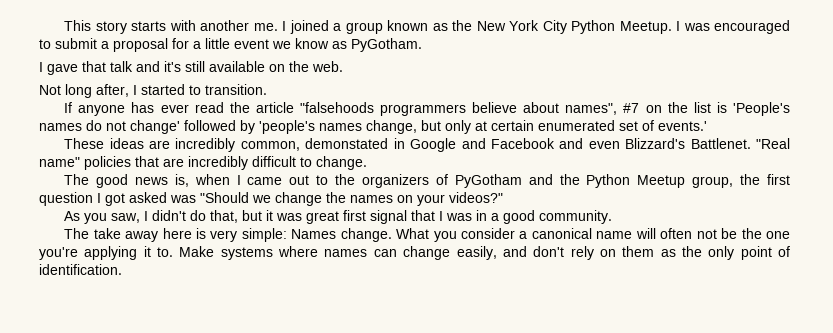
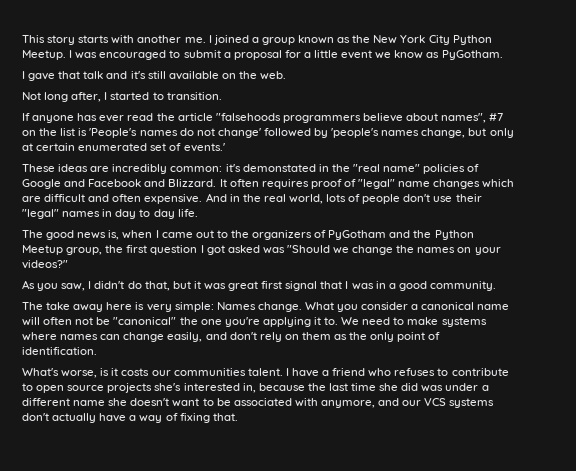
[240,138,790,152] [39,156,367,170] common, demonstated in Google and Facebook and even Blizzard's Battlenet. "Real name" policies that are incredibly difficult to change. -> [170,164,480,174] [22,179,515,189] [22,193,482,204] [22,209,198,219] common: it's demonstated in the "real name" policies of Google and Facebook and Blizzard. It often requires proof of "legal" name changes which are difficult and often expensive. And in the real world, lots of people don't use their "legal" names in day to day life.
(738, 233) none -> [113,317,177,325] "canonical"
[179,246,215,257] Make -> [341,317,439,325] We need to make
(122, 269) none -> [22,368,509,378] [22,383,489,393] [22,398,495,408] [22,413,238,423] // What's worse, is it costs our communities talent. I have a friend who refuses to contribute to open source projects she's interested in, because the last time she did was under a different name she doesn't want to be associated with anymore, and our VCS systems don't actually have a way of fixing that.

